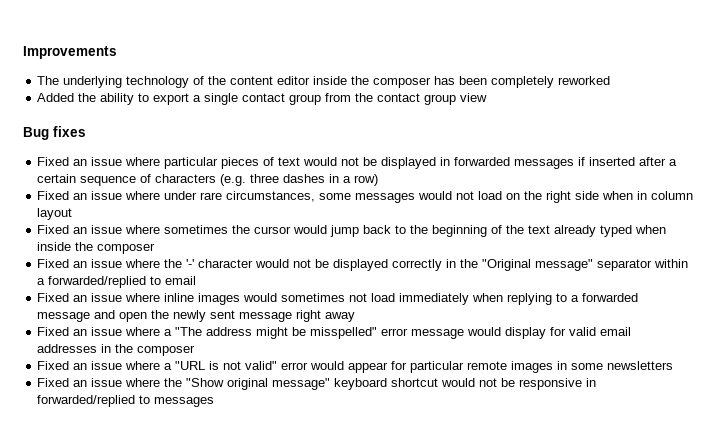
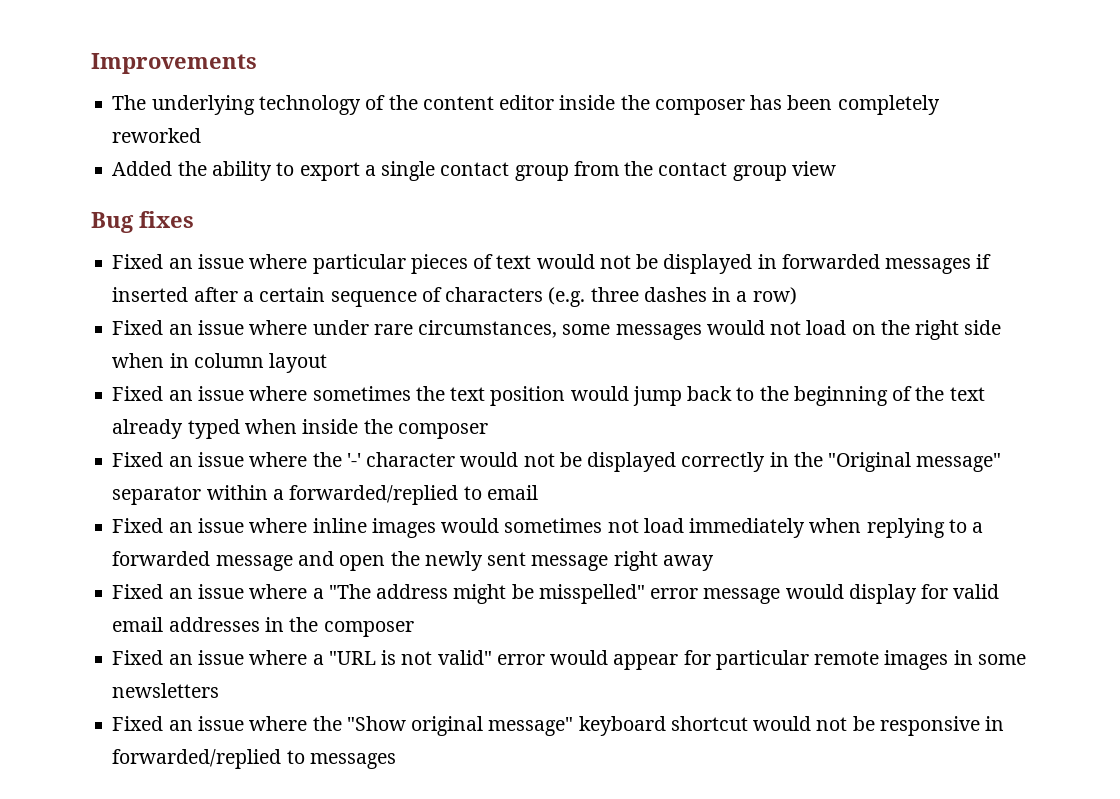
[254,226,292,234] cursor -> [450,386,566,406] text position

